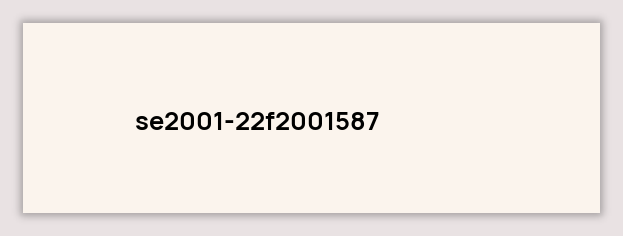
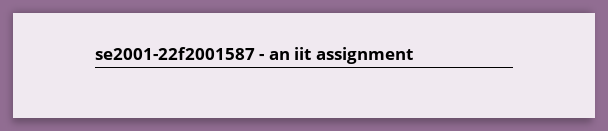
(380, 121) none -> [259,47,413,64] - an iit assignment

